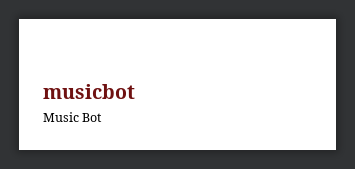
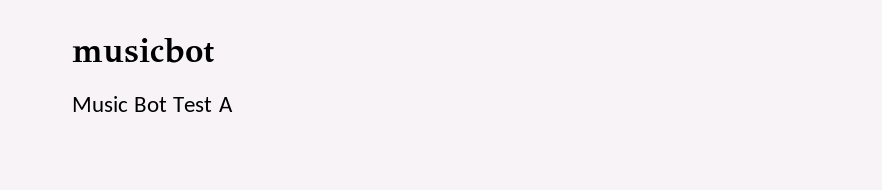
(103, 117) none -> [173,97,233,112] Test A

